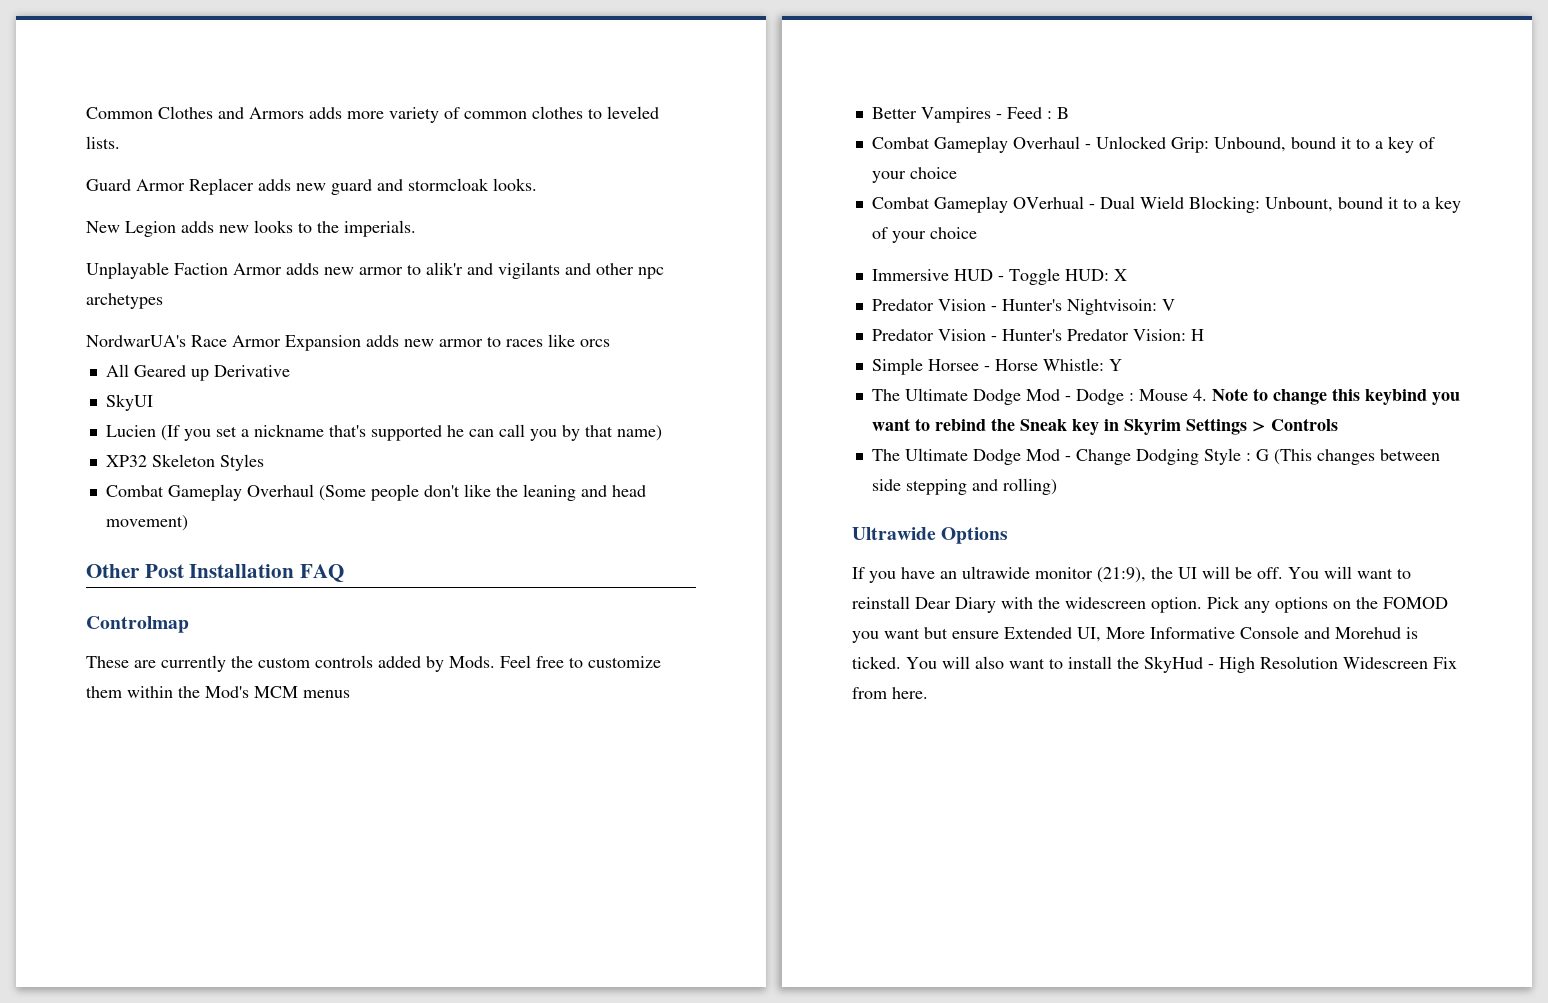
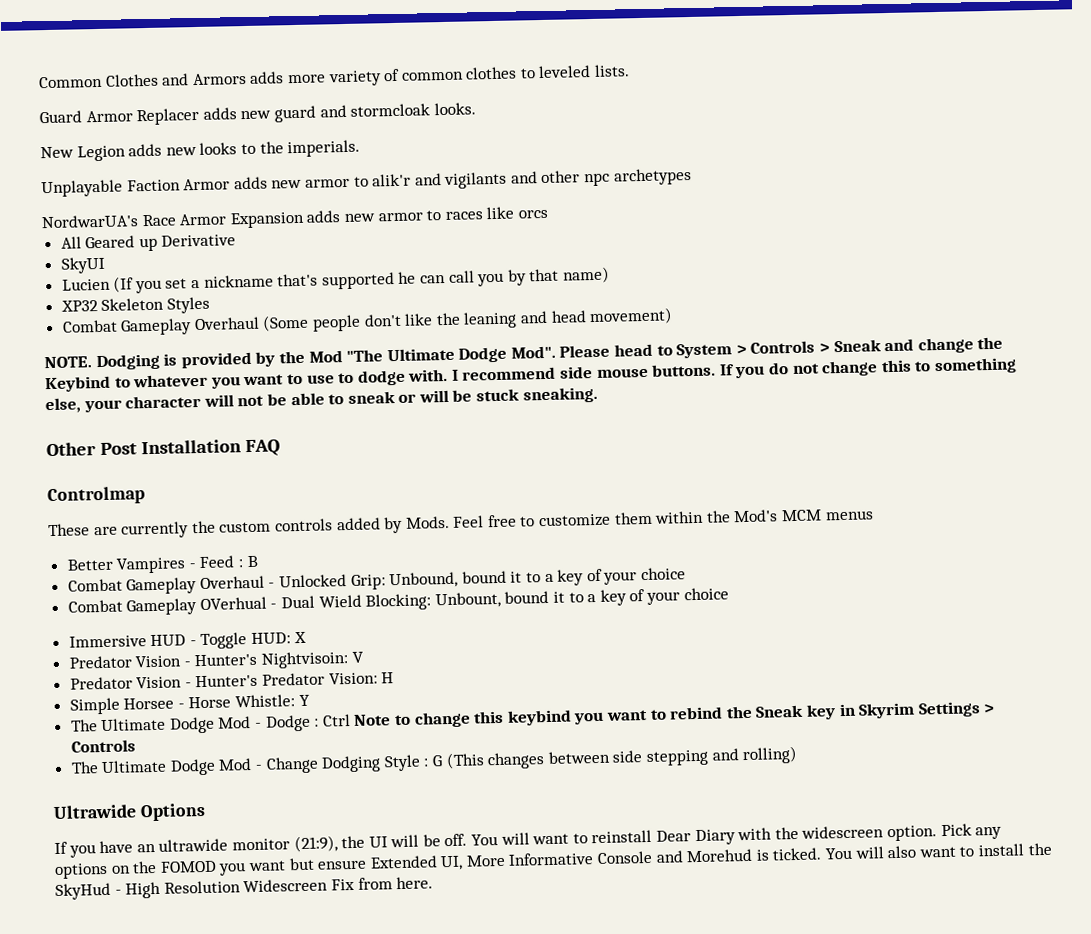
(188, 523) none -> [44,336,1004,371] [45,357,1017,393] [45,386,598,414] // NOTE. Dodging is provided by the Mod "The Ultimate Dodge Mod". Please head to System > Controls > Sneak and change the Keybind to whatever you want to use to dodge with. I recommend side mouse buttons. If you do not change this to something else, your character will not be able to sneak or will be stuck sneaking.
[1138,389,1207,401] Mouse 4. -> [321,714,351,727] Ctrl

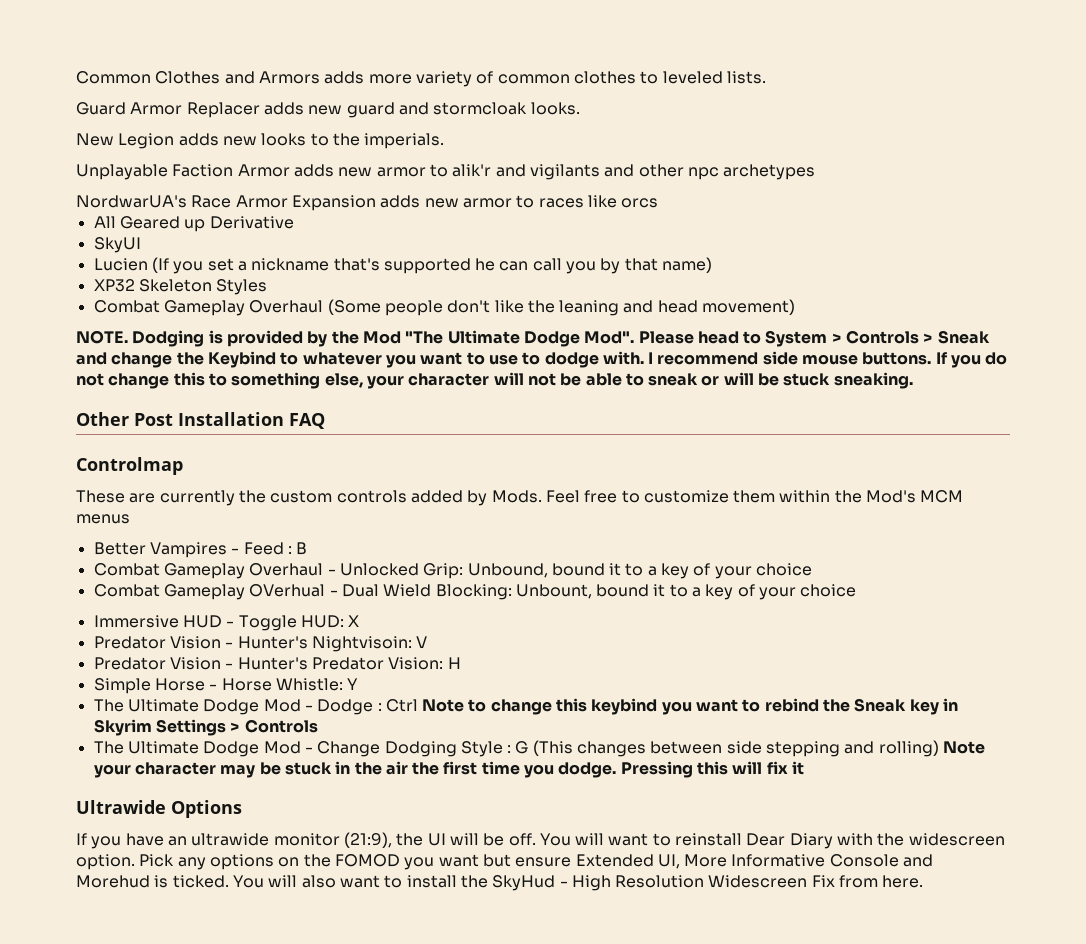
[123,697,175,710] Horsee -> [154,678,205,691] Horse
(799, 755) none -> [943,741,986,754] [93,761,805,778] Note your character may be stuck in the air the first time you dodge. Pressing this will fix it

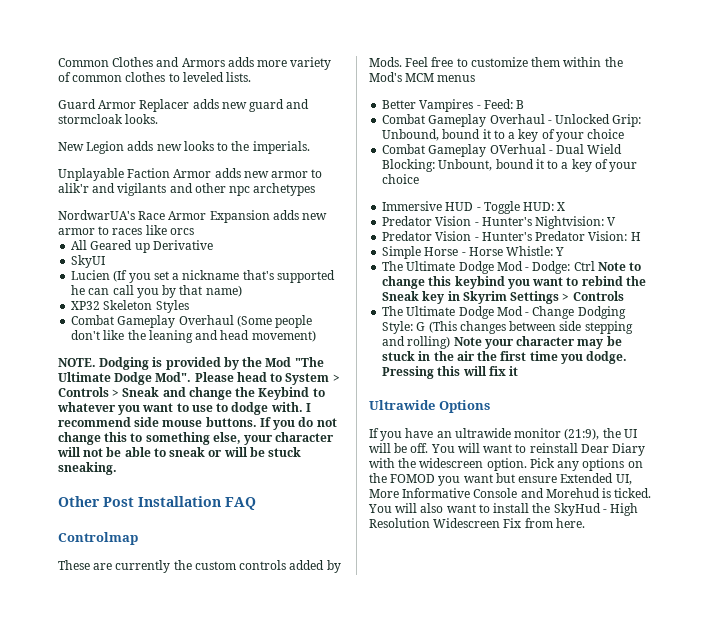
[243,542,292,555] Feed : -> [483,99,513,109] Feed:
[311,636,412,652] Nightvisoin: -> [535,216,605,229] Nightvision:
[317,699,382,715] Dodge : -> [532,261,571,274] Dodge:
[460,741,512,757] Style : -> [382,321,414,334] Style:

